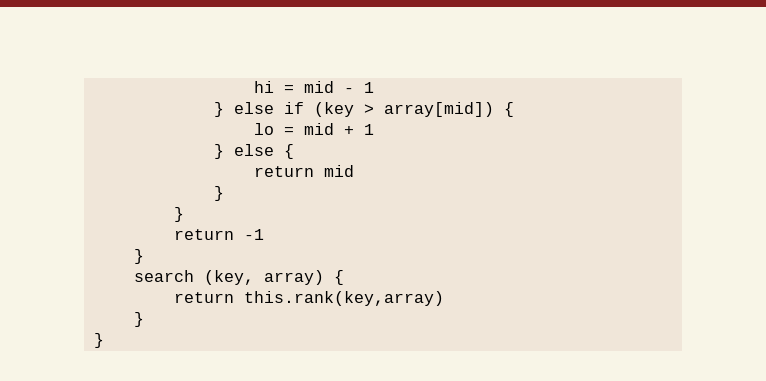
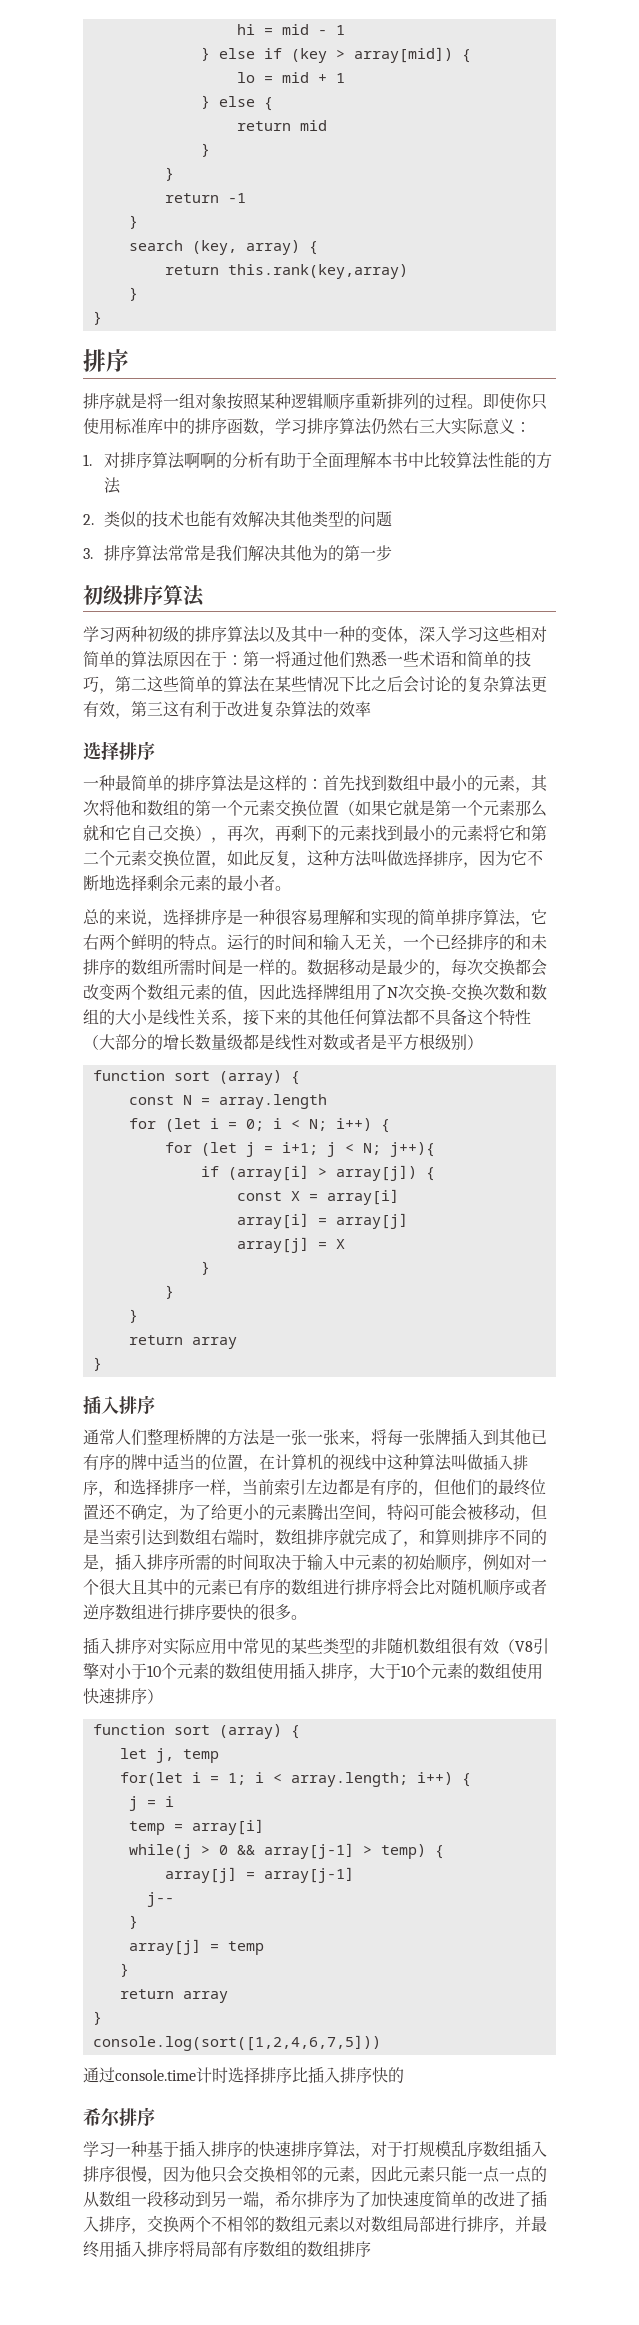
(104, 340) none -> [83,349,129,372] [83,393,547,410] [83,418,531,436] [83,452,552,469] [103,477,121,494] [83,510,392,528] [83,545,392,562] [83,585,205,607] [83,626,547,644] [83,651,531,668] [83,676,547,694] [83,701,371,719] [83,741,155,760] [83,775,548,793] [83,799,547,817] [83,824,547,843] [83,849,543,868] [83,874,291,891] [83,909,547,927] [83,934,547,952] [83,958,547,977] [83,983,547,1002] [83,1009,531,1027] [83,1033,483,1051] [92,1070,300,1085] [128,1094,327,1109] [128,1118,390,1133] [164,1142,435,1157] [200,1165,435,1181] [236,1189,399,1205] [236,1213,408,1229] [236,1237,345,1253] [200,1261,210,1275] [164,1285,174,1299] [128,1309,138,1323] [128,1335,237,1349] [92,1357,102,1371] [83,1395,155,1414] [83,1428,547,1447] [83,1454,528,1472] [83,1478,546,1497] [83,1504,547,1522] [83,1528,547,1547] [83,1553,547,1572] [83,1579,547,1596] [83,1604,307,1621] [83,1637,549,1655] [83,1662,543,1681] [83,1688,163,1704] [92,1724,300,1739] [119,1748,219,1763] [119,1772,471,1787] [128,1796,174,1811] [128,1819,264,1835] [128,1843,444,1859] [164,1867,354,1883] [146,1892,174,1907] [128,1915,138,1929] [128,1939,264,1955] [119,1963,129,1977] [119,1989,228,2003] [92,2011,102,2025] [92,2035,381,2051] [83,2066,404,2083] [83,2107,155,2126] [83,2140,547,2159] [83,2165,547,2184] [83,2190,547,2209] [83,2215,547,2234] [83,2240,371,2258] // 排序 // 排序就是将一组对象按照某种逻辑顺序重新排列的过程。即使你只使用标准库中的排序函数，学习排序算法仍然右三大实际意义： // 1.对排序算法啊啊的分析有助于全面理解本书中比较算法性能的方法 // 2.类似的技术也能有效解决其他类型的问题 // 3.排序算法常常是我们解决其他为的第一步 // 初级排序算法 // 学习两种初级的排序算法以及其中一种的变体，深入学习这些相对简单的算法原因在于：第一将通过他们熟悉一些术语和简单的技巧，第二这些简单的算法在某些情况下比之后会讨论的复杂算法更有效，第三这有利于改进复杂算法的效率 // 选择排序 // 一种最简单的排序算法是这样的：首先找到数组中最小的元素，其次将他和数组的第一个元素交换位置（如果它就是第一个元素那么就和它自己交换），再次，再剩下的元素找到最小的元素将它和第二个元素交换位置，如此反复，这种方法叫做选择排序，因为它不断地选择剩余元素的最小者。 // 总的来说，选择排序是一种很容易理解和实现的简单排序算法，它右两个鲜明的特点。运行的时间和输入无关，一个已经排序的和未排序的数组所需时间是一样的。数据移动是最少的，每次交换都会改变两个数组元素的值，因此选择牌组用了N次交换-交换次数和数组的大小是线性关系，接下来的其他任何算法都不具备这个特性（大部分的增长数量级都是线性对数或者是平方根级别） // function sort (array) { // const N = array.length // for (let i = 0; i < N; i++) { // for (let j = i+1; j < N; j++){ // if (array[i] > array[j]) { // const X = array[i] // array[i] = array[j] // array[j] = X // } // } // } // return array // } // 插入排序 // 通常人们整理桥牌的方法是一张一张来，将每一张牌插入到其他已有序的牌中适当的位置，在计算机的视线中这种算法叫做插入排序，和选择排序一样，当前索引左边都是有序的，但他们的最终位置还不确定，为了给更小的元素腾出空间，特闷可能会被移动，但是当索引达到数组右端时，数组排序就完成了，和算则排序不同的是，插入排序所需的时间取决于输入中元素的初始顺序，例如对一个很大且其中的元素已有序的数组进行排序将会比对随机顺序或者逆序数组进行排序要快的很多。 // 插入排序对实际应用中常见的某些类型的非随机数组很有效（V8引擎对小于10个元素的数组使用插入排序，大于10个元素的数组使用快速排序） // function sort (array) { // let j, temp // for(let i = 1; i < array.length; i++) { // j = i // temp = array[i] // while(j > 0 && array[j-1] > temp) { // array[j] = array[j-1] // j-- // } // array[j] = temp // } // return array // } // console.log(sort([1,2,4,6,7,5])) // 通过console.time计时选择排序比插入排序快的 // 希尔排序 // 学习一种基于插入排序的快速排序算法，对于打规模乱序数组插入排序很慢，因为他只会交换相邻的元素，因此元素只能一点一点的从数组一段移动到另一端，希尔排序为了加快速度简单的改进了插入排序，交换两个不相邻的数组元素以对数组局部进行排序，并最终用插入排序将局部有序数组的数组排序

